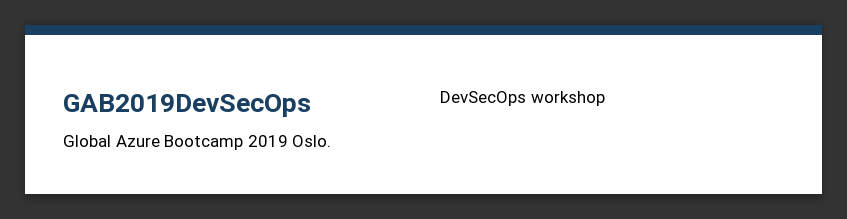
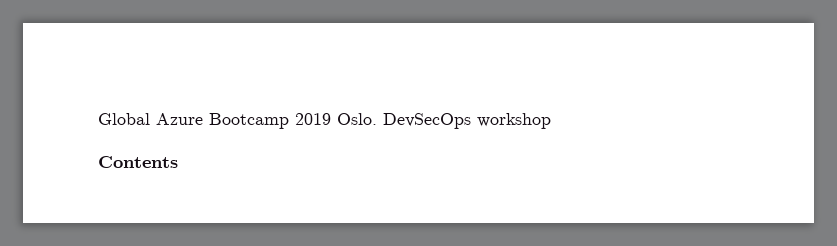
[63,94,311,117] GAB2019DevSecOps // -> (98, 119) none
(605, 98) none -> [98,156,178,168] // Contents

